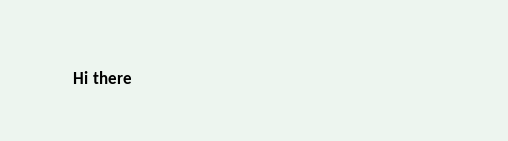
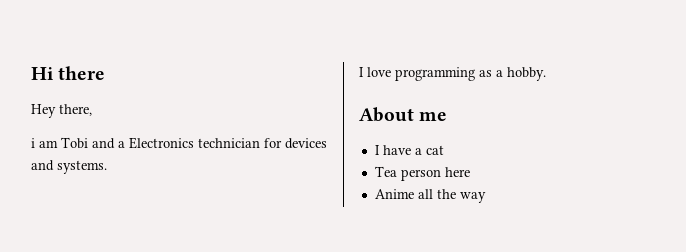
(132, 77) none -> [31,104,92,118] [31,137,327,149] [31,160,107,174] [359,67,546,81] [359,107,448,122] [374,145,444,155] [374,166,470,181] [374,189,486,203] // Hey there, // i am Tobi and a Electronics technician for devices and systems. // I love programming as a hobby. // About me // I have a cat // Tea person here // Anime all the way

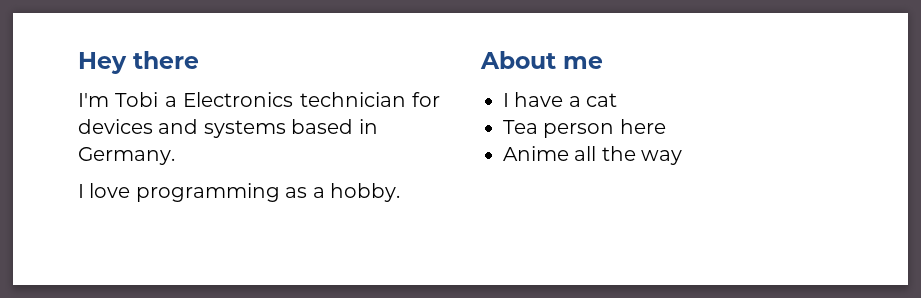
[31,67,54,80] Hi -> [78,52,127,74] Hey
[31,104,92,118] [31,137,115,149] Hey there, // i am Tobi and -> [78,92,159,107] I'm Tobi
[57,160,107,174] systems. -> [203,119,378,138] [78,147,175,165] systems based in Germany.

